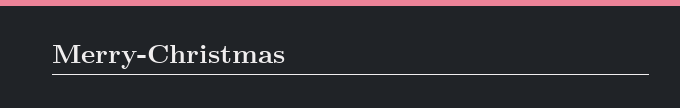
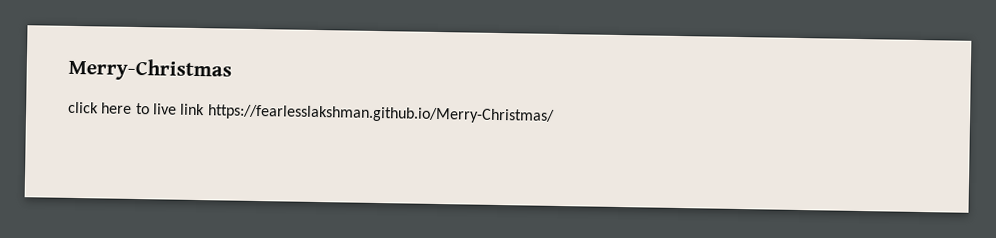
(285, 57) none -> [68,101,555,124] // click here to live link https://fearlesslakshman.github.io/Merry-Christmas/

